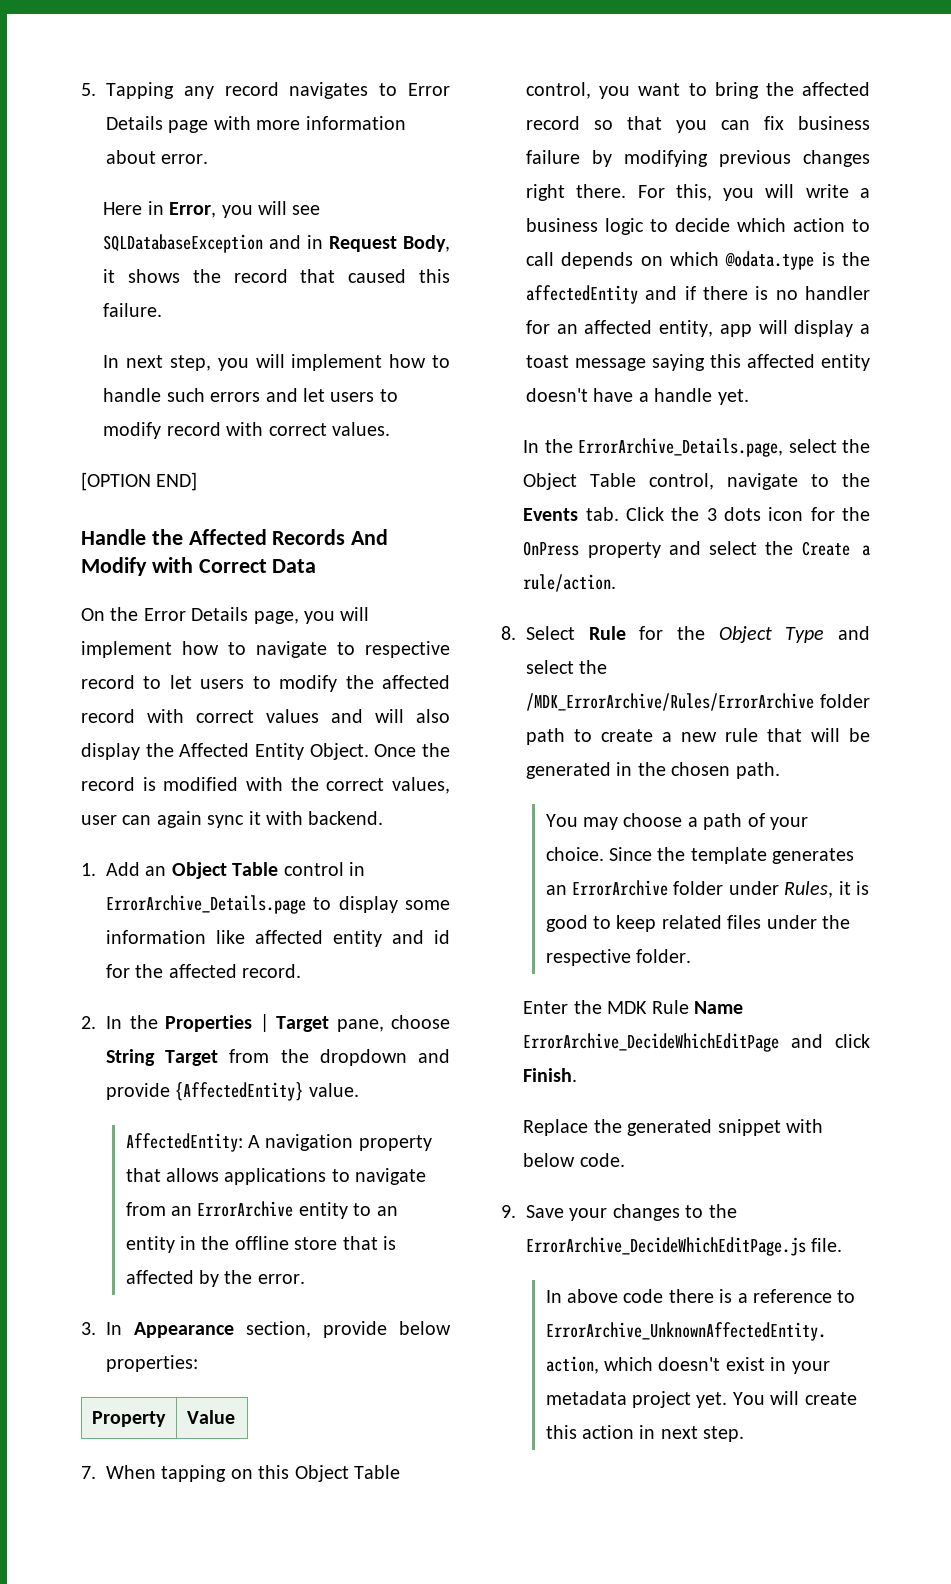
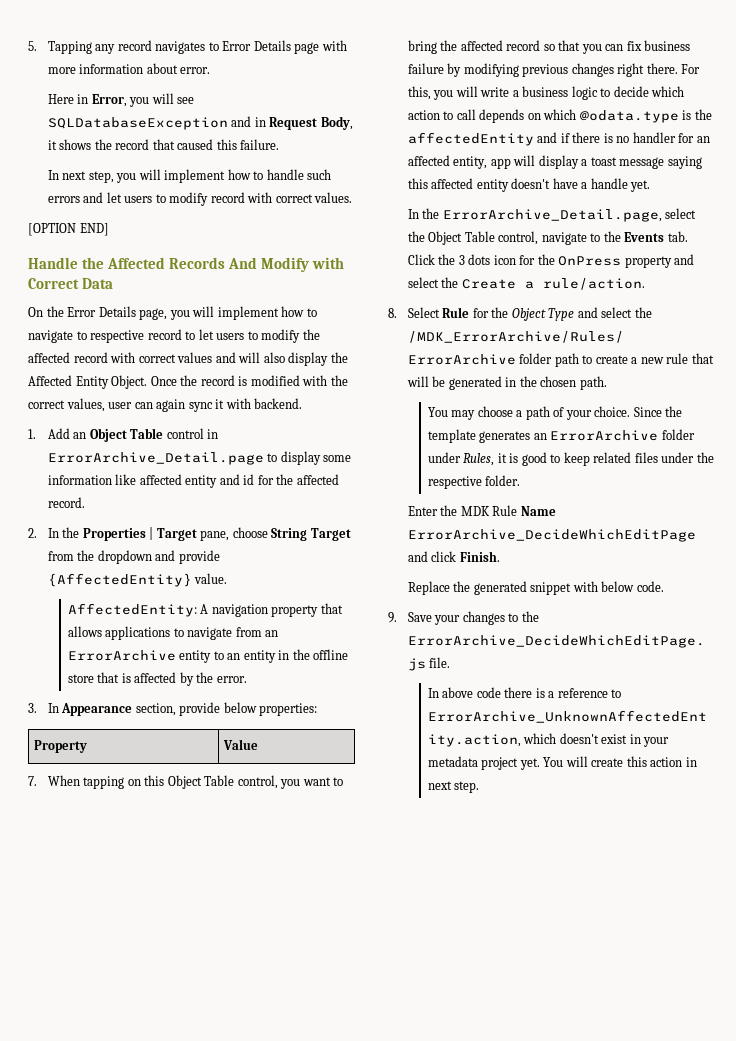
[106,895,306,914] ErrorArchive_Details.page -> [47,452,264,465] ErrorArchive_Detail.page
[578,438,784,457] ErrorArchive_Details.page, -> [442,209,662,222] ErrorArchive_Detail.page,

